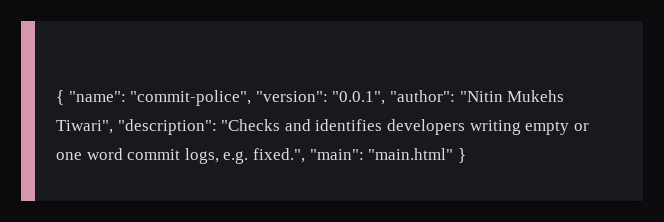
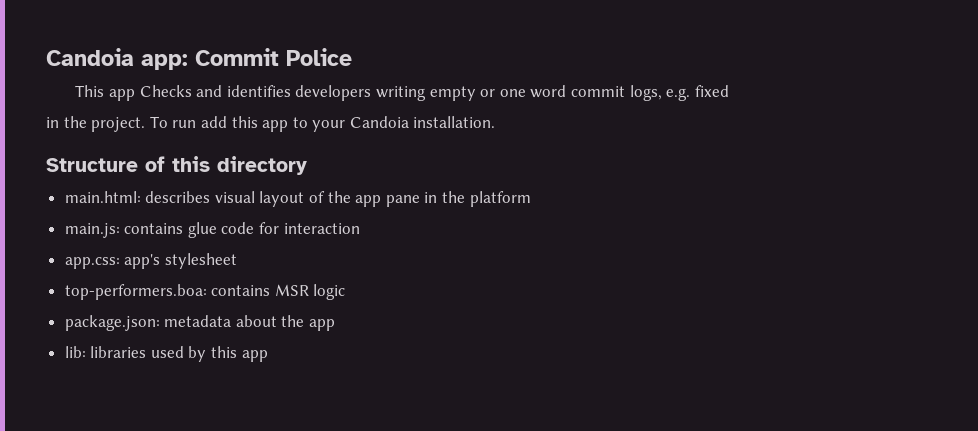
[56,90,565,106] [56,119,281,135] { "name": "commit-police", "version": "0.0.1", "author": "Nitin Mukehs Tiwari", "description": "Checks -> [46,48,352,70] [75,85,192,101] Candoia app: Commit Police // This app Checks
[252,148,466,163] fixed.", "main": "main.html" } -> [694,85,729,97] [46,116,496,132] [46,156,307,175] [64,191,531,207] [64,222,360,238] [64,253,237,269] [64,284,346,300] [64,315,336,331] [64,346,268,362] fixed // in the project. To run add this app to your Candoia installation. // Structure of this directory // main.html: describes visual layout of the app pane in the platform // main.js: contains glue code for interaction // app.css: app's stylesheet // top-performers.boa: contains MSR logic // package.json: metadata about the app // lib: libraries used by this app

